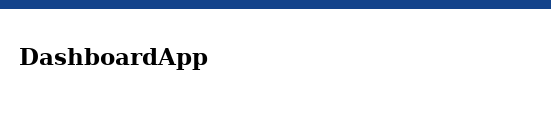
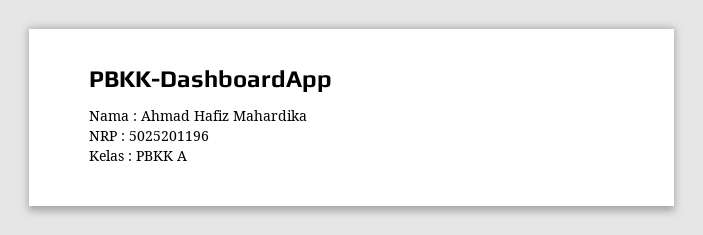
[19,48,208,70] DashboardApp -> [89,70,332,92] [89,110,307,121] [89,131,209,141] [89,150,187,161] PBKK-DashboardApp // Nama : Ahmad Hafiz Mahardika // NRP : 5025201196 // Kelas : PBKK A

